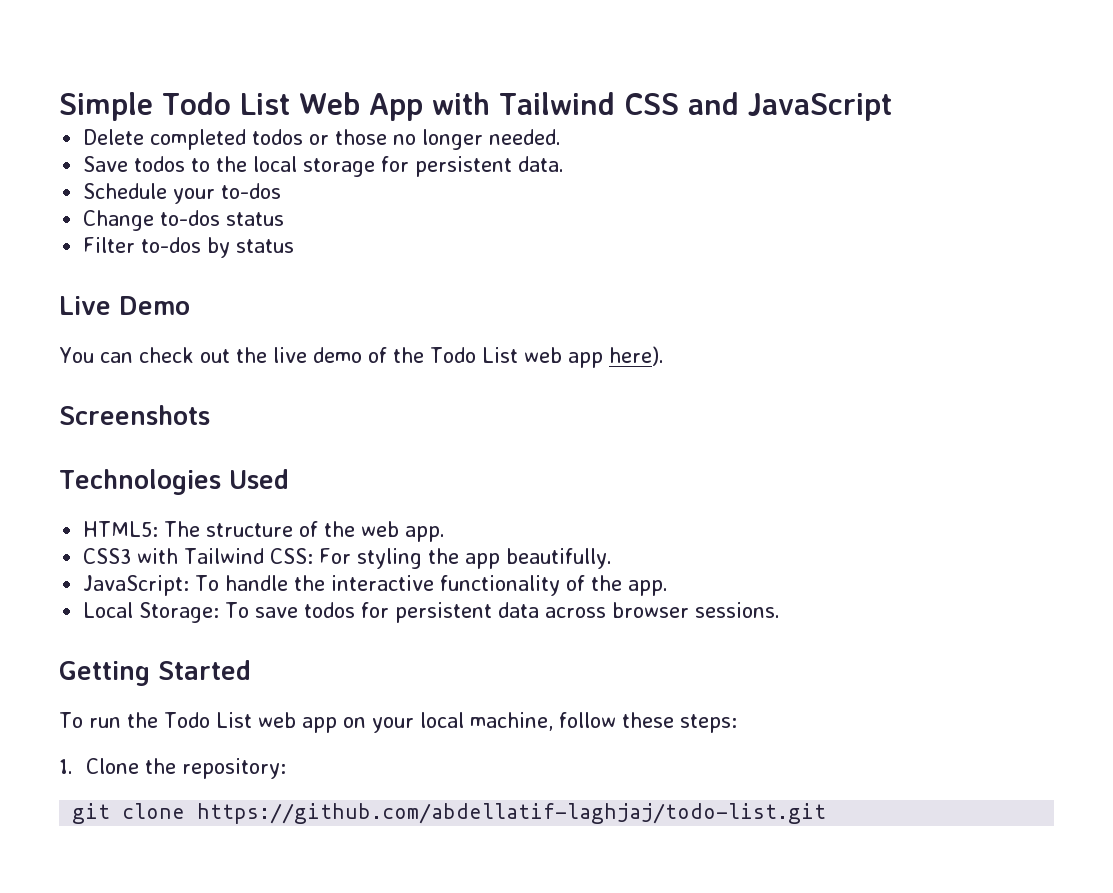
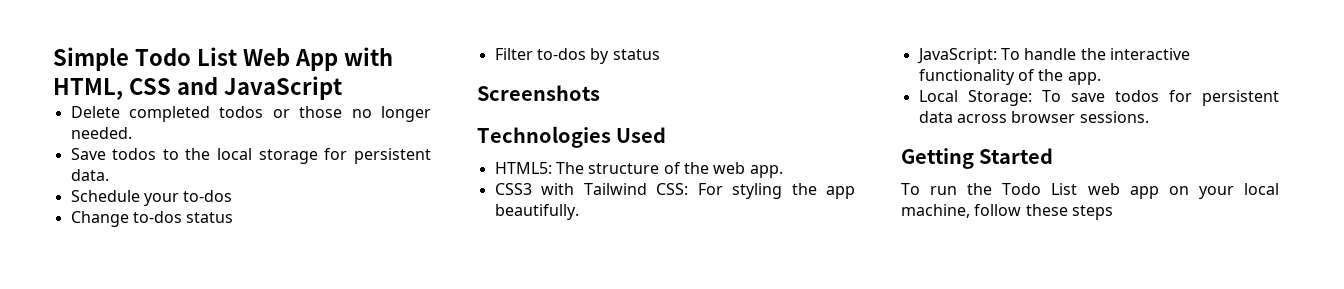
[498,92,615,115] Tailwind -> [53,78,123,100] HTML,
[59,296,190,315] [59,346,664,368] // Live Demo // You can check out the live demo of the Todo List web app here). -> (660, 54) none
[679,714,737,733] [59,758,286,779] [72,803,827,824] steps: // 1. Clone the repository: // git clone https://github.com/abdellatif-laghjaj/todo-list.git -> [1071,205,1113,220] steps

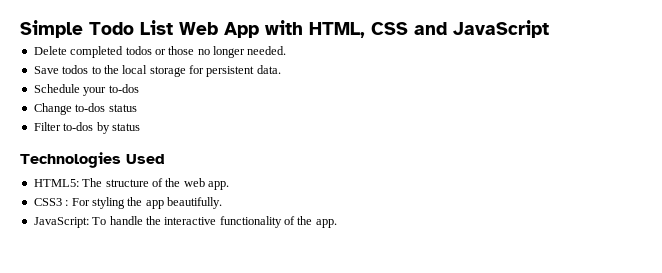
[477,85,600,101] // Screenshots -> (140, 127) none
[541,183,689,195] with Tailwind CSS: -> [65,200,69,206] :
[918,90,1279,106] [918,111,1149,123] [901,148,1054,169] [901,183,1279,199] [901,204,1113,220] // Local Storage: To save todos for persistent data across browser sessions. // Getting Started // To run the Todo List web app on your local machine, follow these steps -> (337, 223) none

